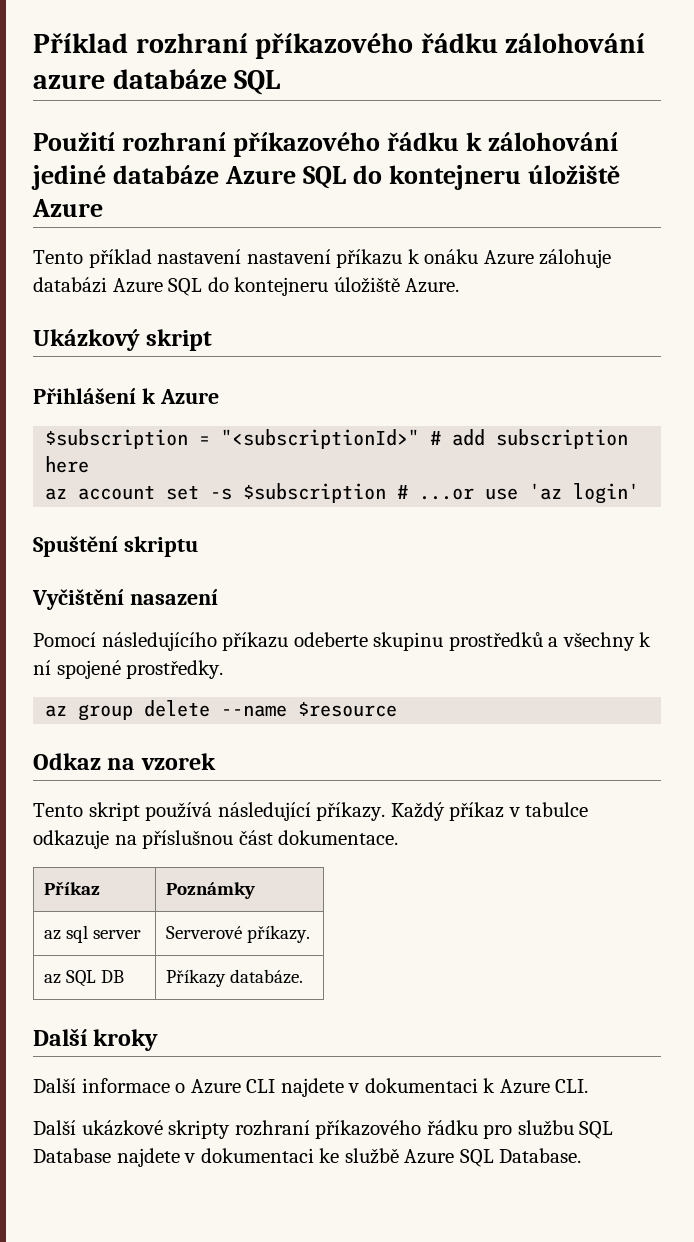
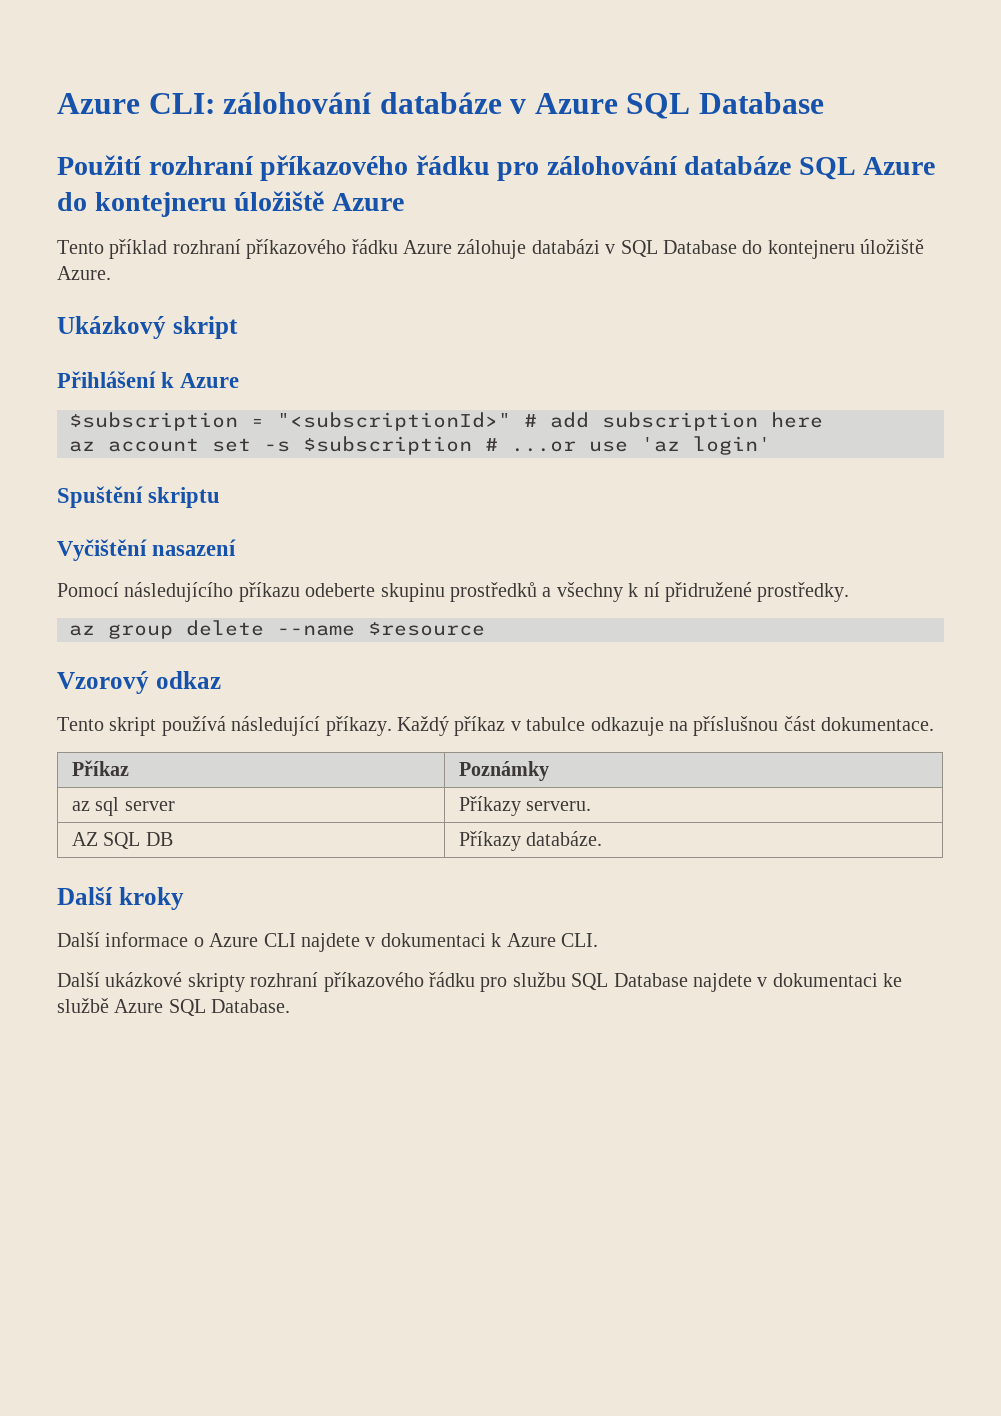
[33,33,646,59] [33,69,281,95] Příklad rozhraní příkazového řádku zálohování azure databáze SQL -> [57,92,824,119] Azure CLI: zálohování databáze v Azure SQL Database
[466,132,619,151] [31,165,347,190] k zálohování jediné databáze Azure SQL -> [497,156,936,181] pro zálohování databáze SQL Azure
[157,249,612,268] [33,277,203,296] nastavení nastavení příkazu k onáku Azure zálohuje databázi Azure SQL -> [172,239,737,259] rozhraní příkazového řádku Azure zálohuje databázi v SQL Database
[56,660,121,679] spojené -> [664,582,752,602] přidružené
[33,753,216,770] Odkaz na vzorek -> [57,671,221,694] Vzorový odkaz
[165,925,310,943] [43,974,61,984] Serverové příkazy. // az -> [458,796,592,816] [71,832,98,846] Příkazy serveru. // AZ

